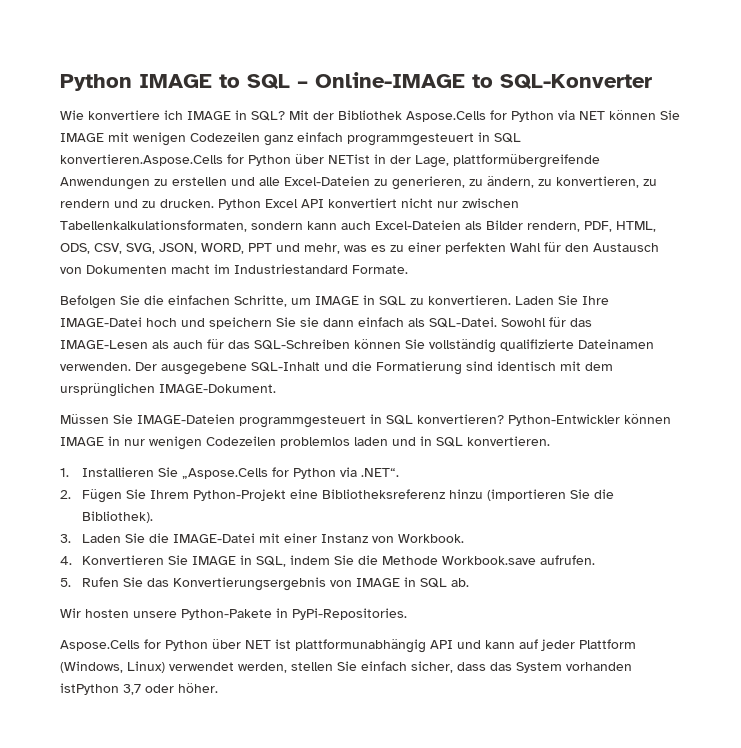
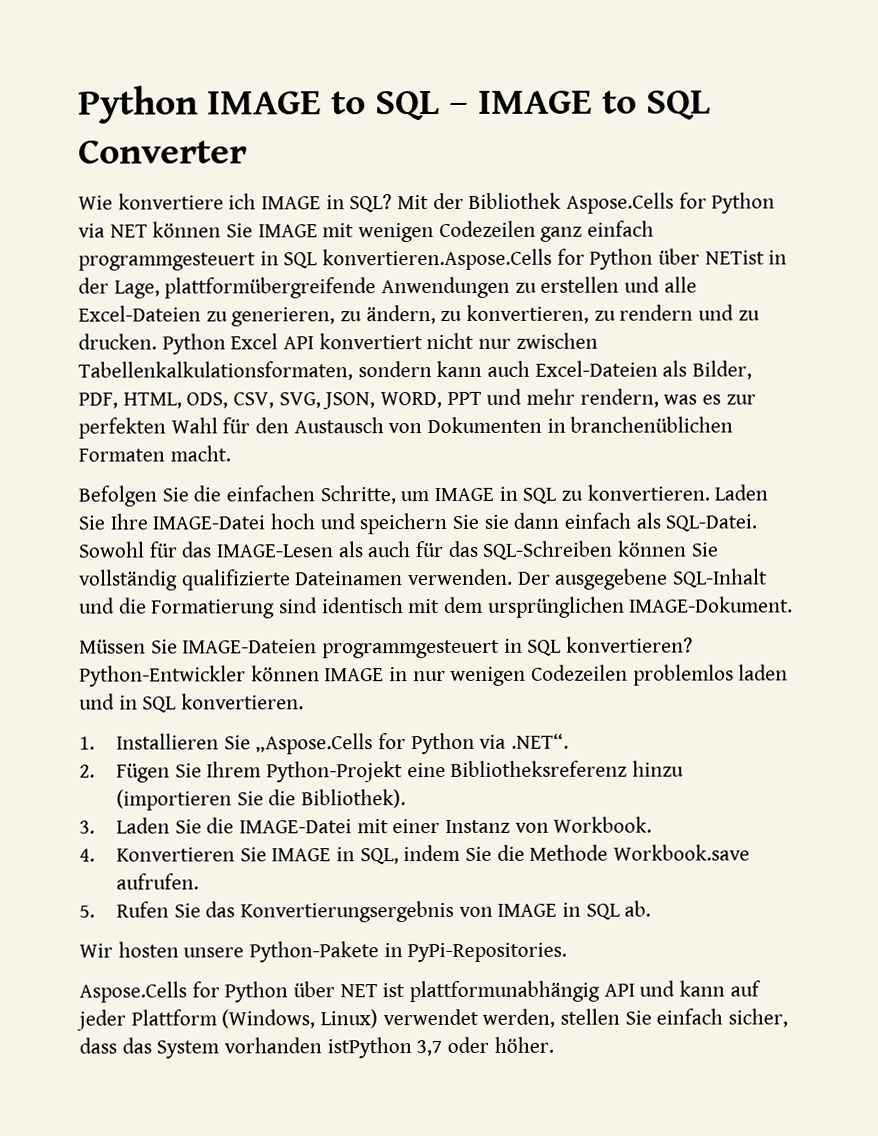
[315,72,652,90] Online-IMAGE to SQL-Konverter -> [478,90,711,120] [78,139,247,164] IMAGE to SQL Converter
[486,220,580,232] Bilder rendern, -> [692,360,753,380] Bilder,
[304,242,441,254] mehr, was es zu einer -> [526,388,756,408] mehr rendern, was es zur
[171,264,408,274] macht im Industriestandard Formate. -> [546,416,734,433] [78,445,231,462] in branchenüblichen Formaten macht.

